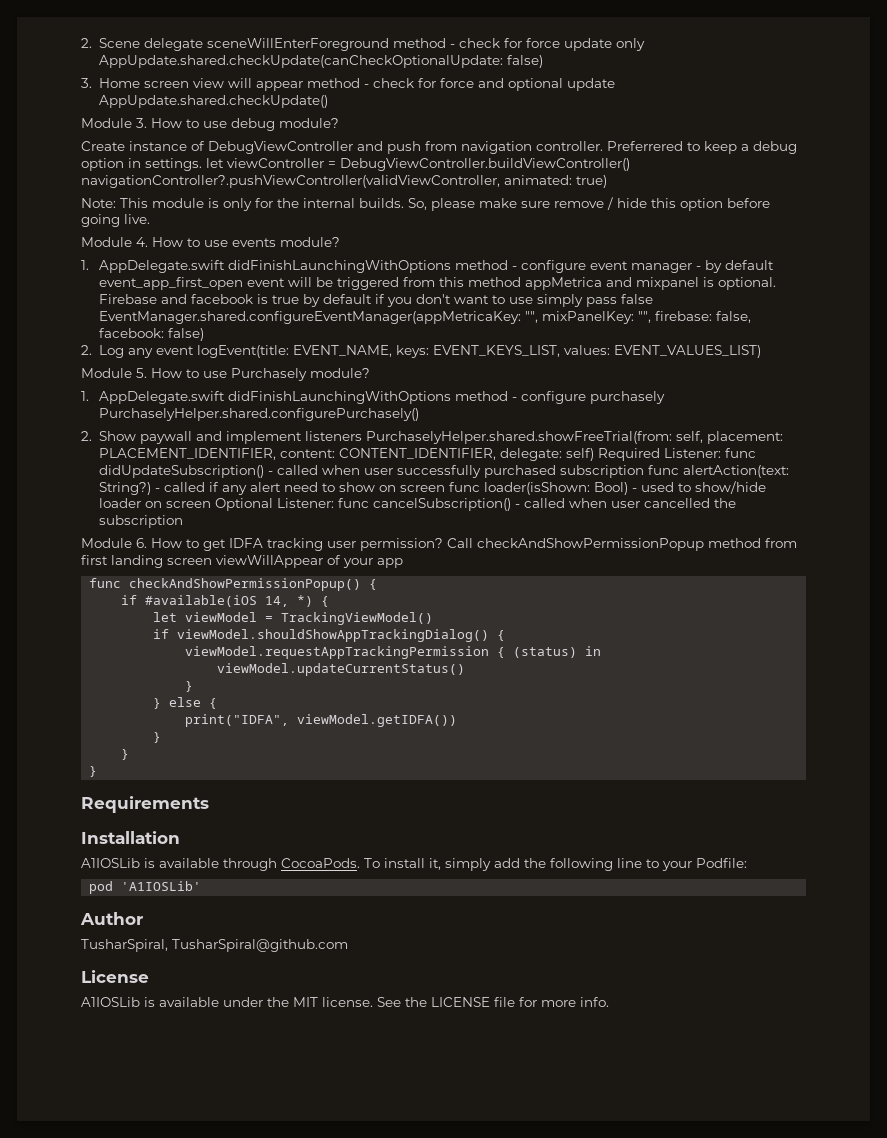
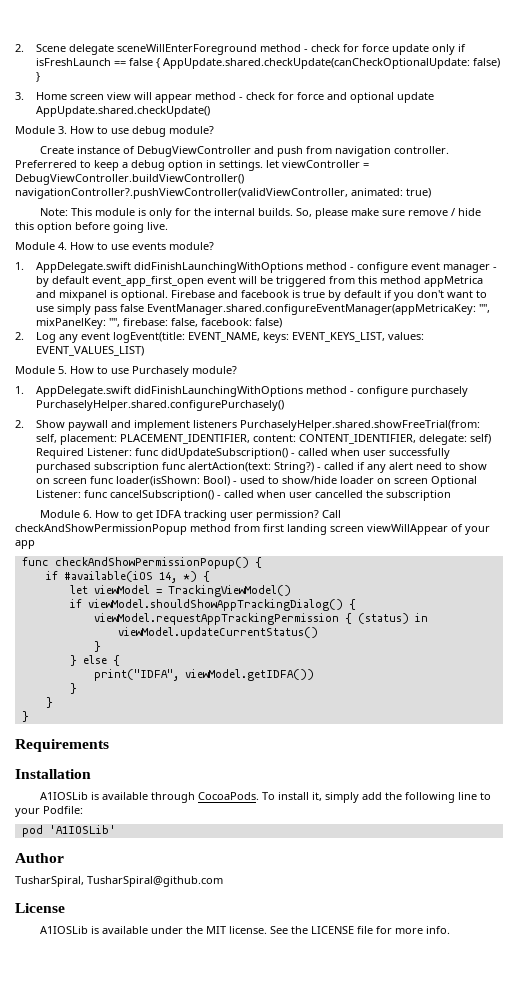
(646, 44) none -> [458,44,467,52] [36,58,161,68] if isFreshLaunch == false {
(544, 61) none -> [36,72,41,82] }

